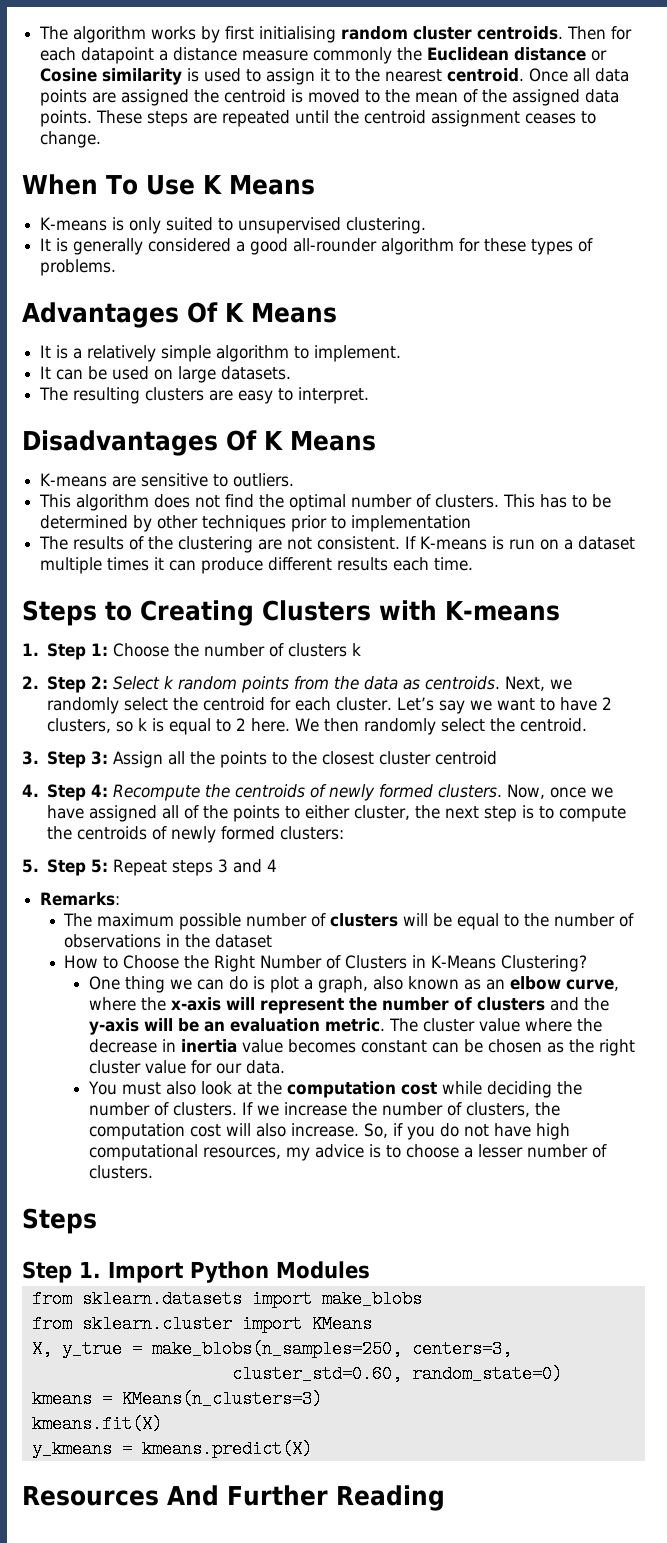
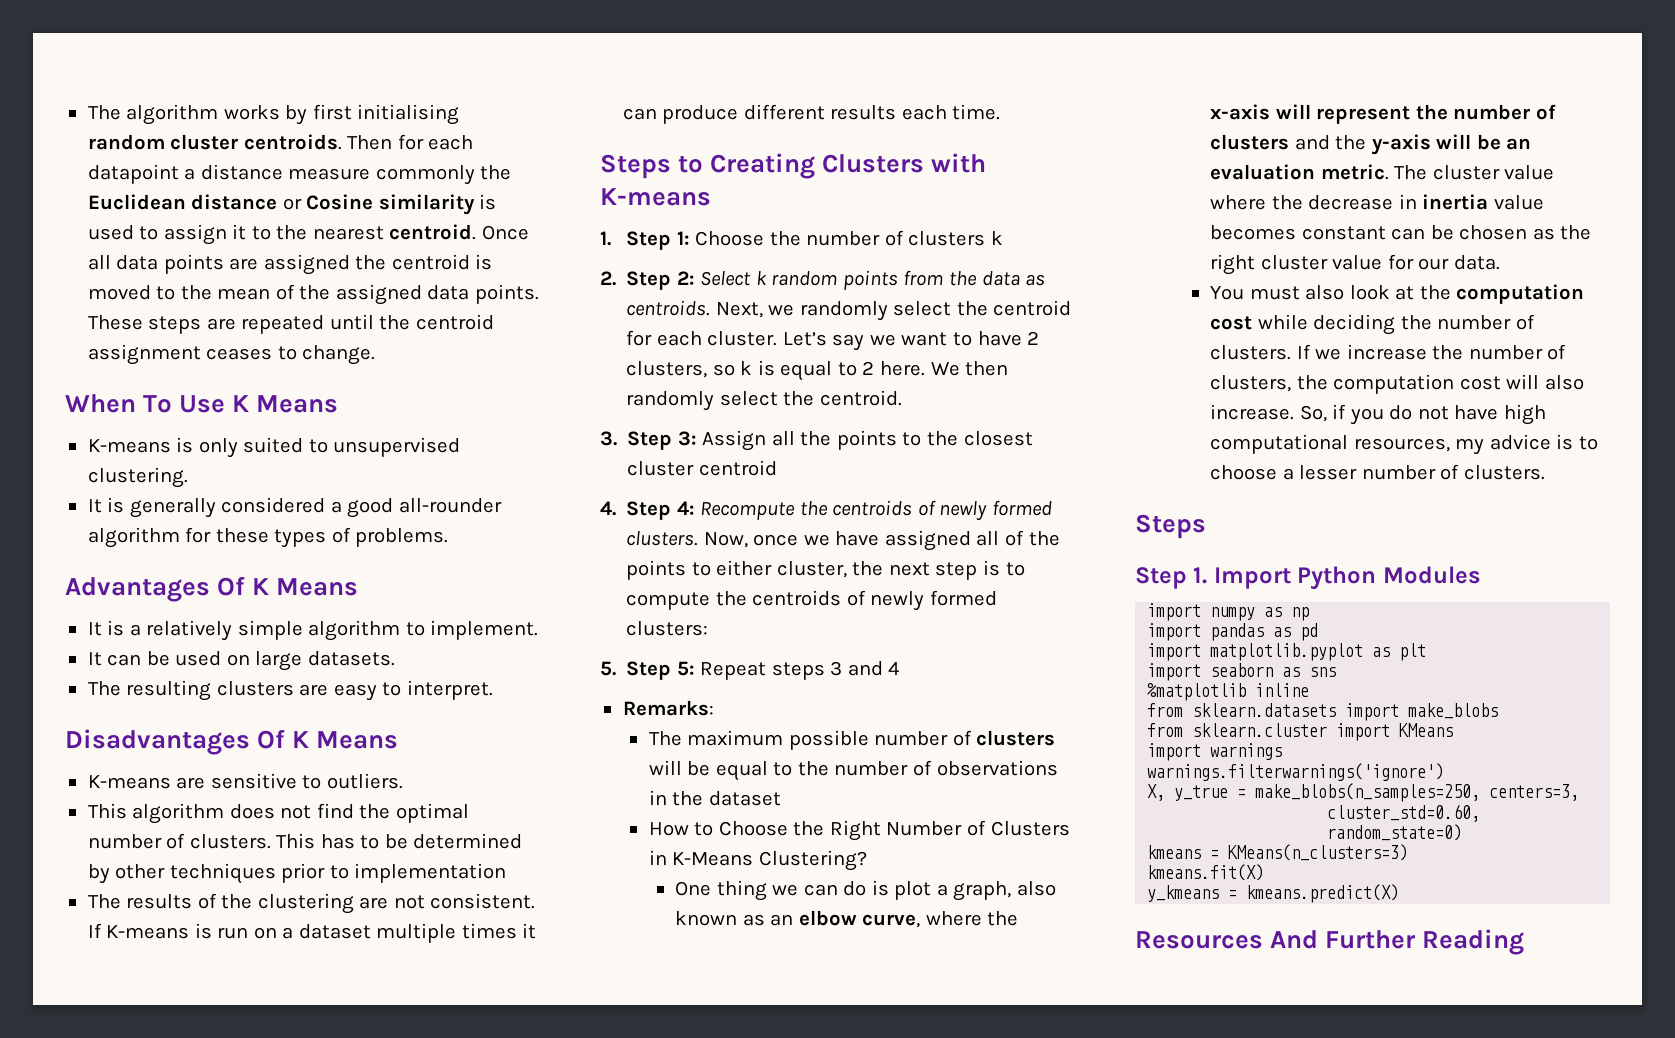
(370, 1270) none -> [1147,603,1310,621] [1147,623,1319,641] [1147,643,1427,661] [1147,663,1337,681] [1147,683,1310,701] // import numpy as np // import pandas as pd // import matplotlib.pyplot as plt // import seaborn as sns // %matplotlib inline
(372, 1324) none -> [1147,743,1283,761] [1147,763,1445,781] // import warnings // warnings.filterwarnings('ignore')

